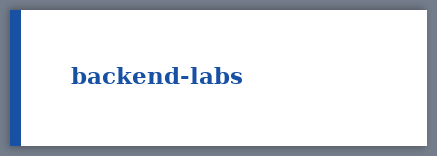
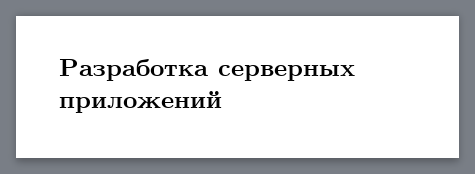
[71,67,243,84] backend-labs -> [59,59,355,81] [59,91,222,113] Разработка серверных приложений

